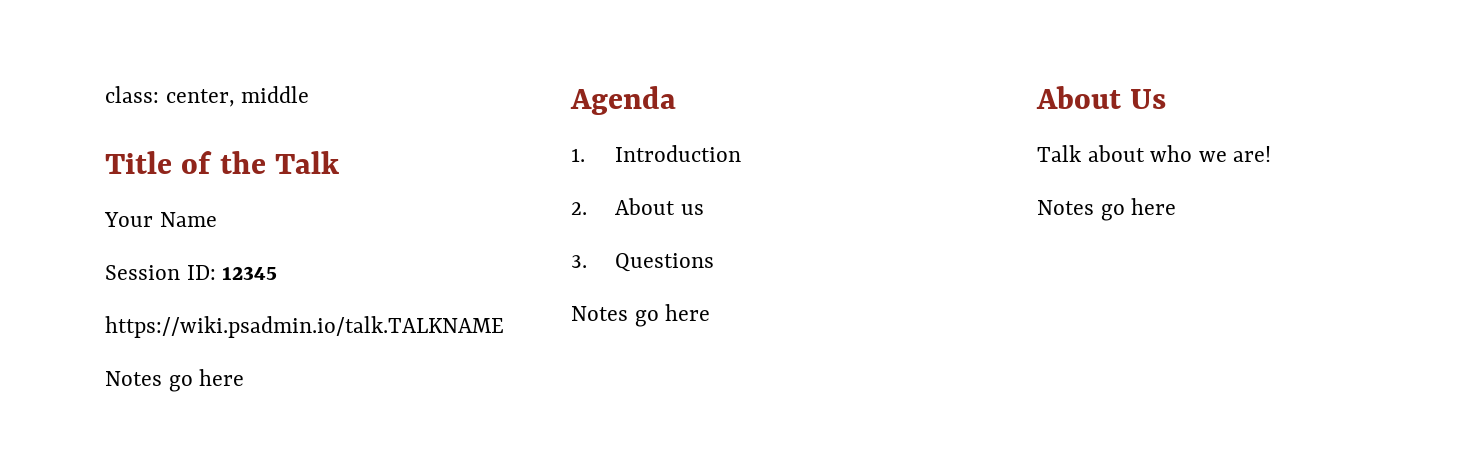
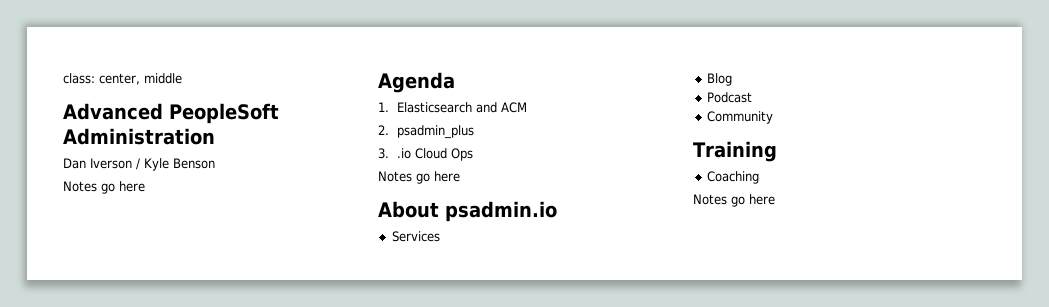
[105,151,339,174] [104,212,217,227] [105,265,278,280] [105,316,504,338] Title of the Talk // Your Name // Session ID: 12345 // https://wiki.psadmin.io/talk.TALKNAME -> [63,103,279,124] [63,128,215,145] [63,158,215,171] Advanced PeopleSoft Administration // Dan Iverson / Kyle Benson
[615,145,742,162] Introduction -> [396,102,527,113] Elasticsearch and ACM
[615,198,704,215] About us -> [396,125,474,139] psadmin_plus
[615,253,715,272] Questions -> [396,148,473,161] .io Cloud Ops
[1130,89,1167,109] [1037,145,1272,162] Us // Talk about who we are! -> [445,201,557,222] [391,231,440,242] [706,73,732,86] [706,92,752,103] [706,111,773,124] [693,141,777,162] [706,171,759,184] psadmin.io // Services // Blog // Podcast // Community // Training // Coaching

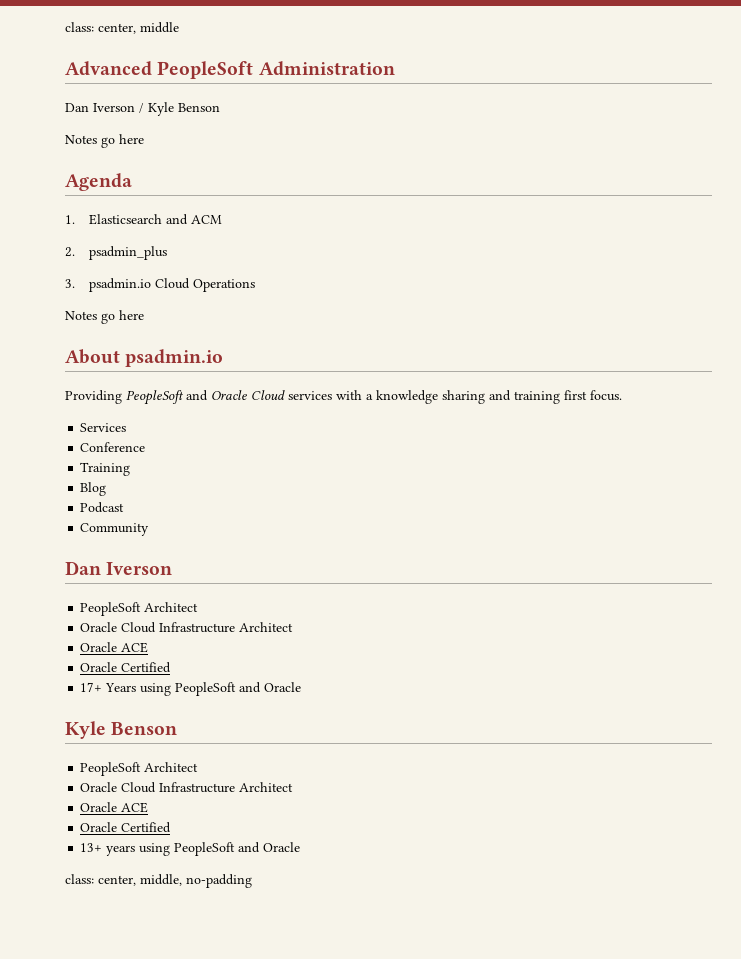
[396,148,473,161] .io Cloud Ops -> [88,278,255,292] psadmin.io Cloud Operations
(557, 211) none -> [65,390,622,405] // Providing PeopleSoft and Oracle Cloud services with a knowledge sharing and training first focus.
(440, 236) none -> [80,442,146,452] [80,462,131,476] // Conference // Training
[693,141,777,162] [706,171,759,184] [693,194,775,207] Training // Coaching // Notes go here -> [65,561,173,575] [80,602,199,616] [80,622,294,633] [80,642,149,653] [80,662,172,673] [80,682,302,696] [65,721,178,739] [80,762,199,776] [80,782,294,793] [80,802,149,813] [80,822,172,833] [80,842,301,856] [65,874,252,888] Dan Iverson // PeopleSoft Architect // Oracle Cloud Infrastructure Architect // Oracle ACE // Oracle Certified // 17+ Years using PeopleSoft and Oracle // Kyle Benson // PeopleSoft Architect // Oracle Cloud Infrastructure Architect // Oracle ACE // Oracle Certified // 13+ years using PeopleSoft and Oracle // class: center, middle, no-padding

